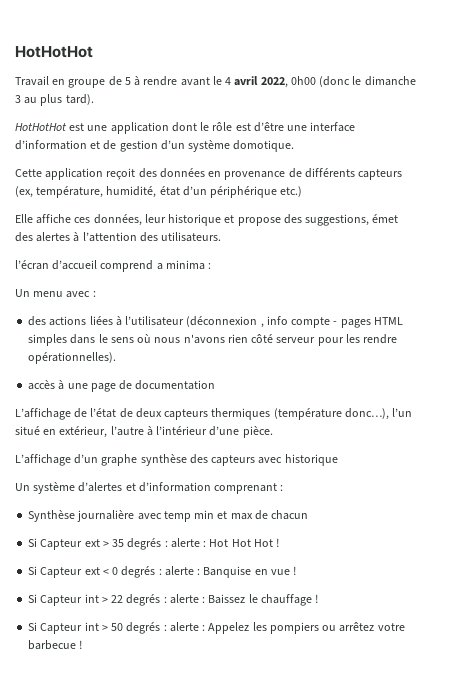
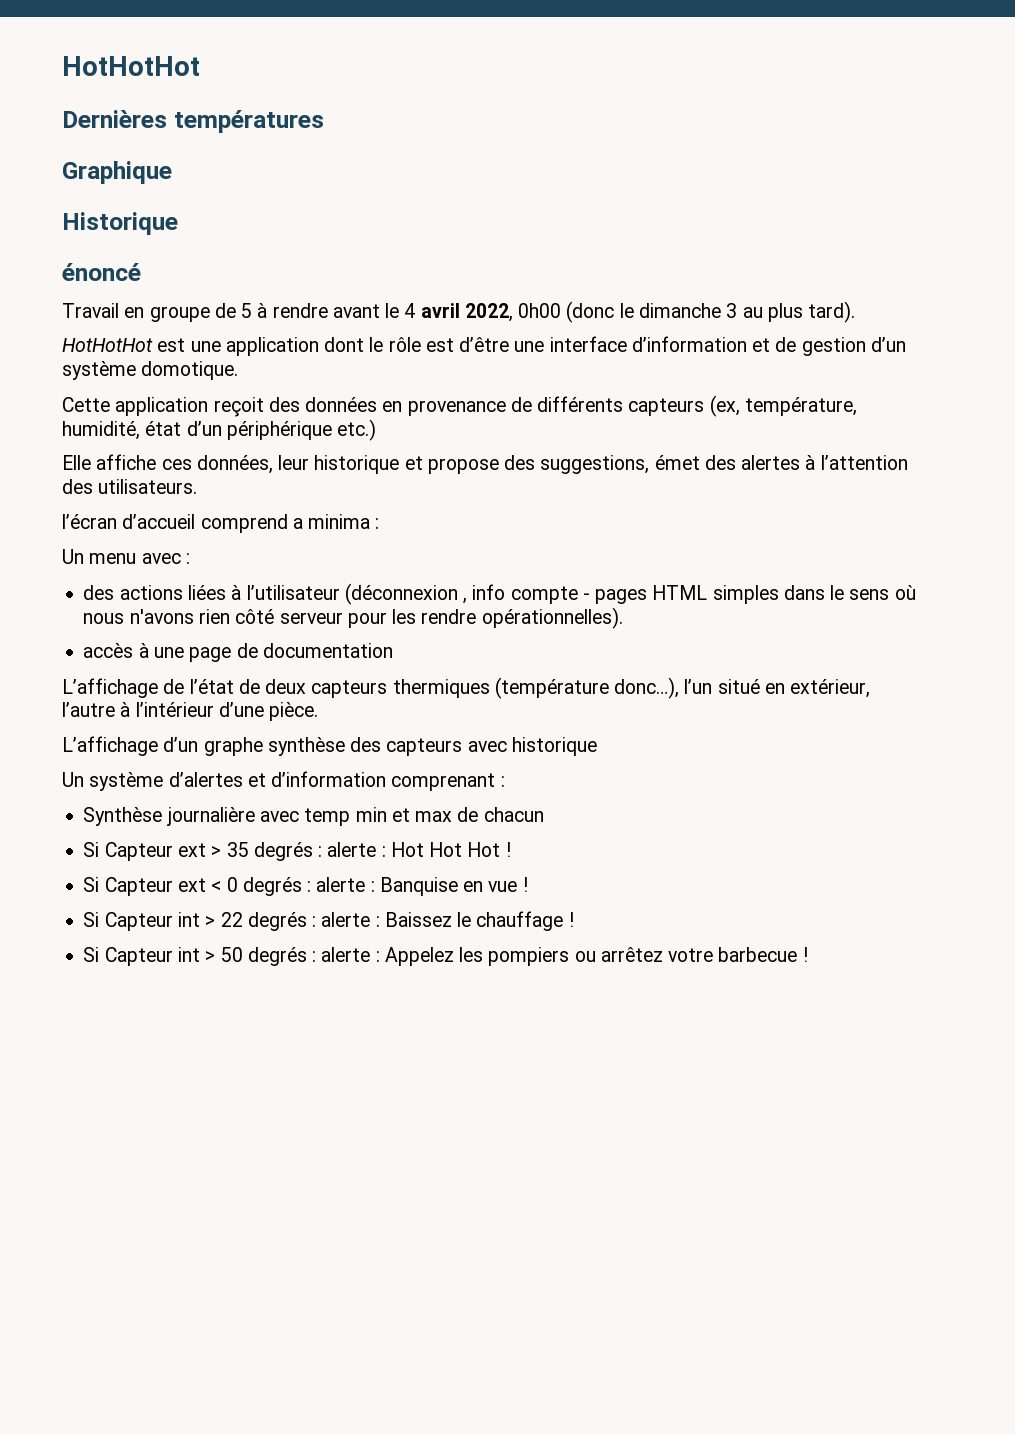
[15,46,93,58] HotHotHot -> [62,56,200,76] [62,110,324,133] [62,161,172,184] [62,212,178,235] [62,263,141,281] HotHotHot // Dernières températures // Graphique // Historique // énoncé

